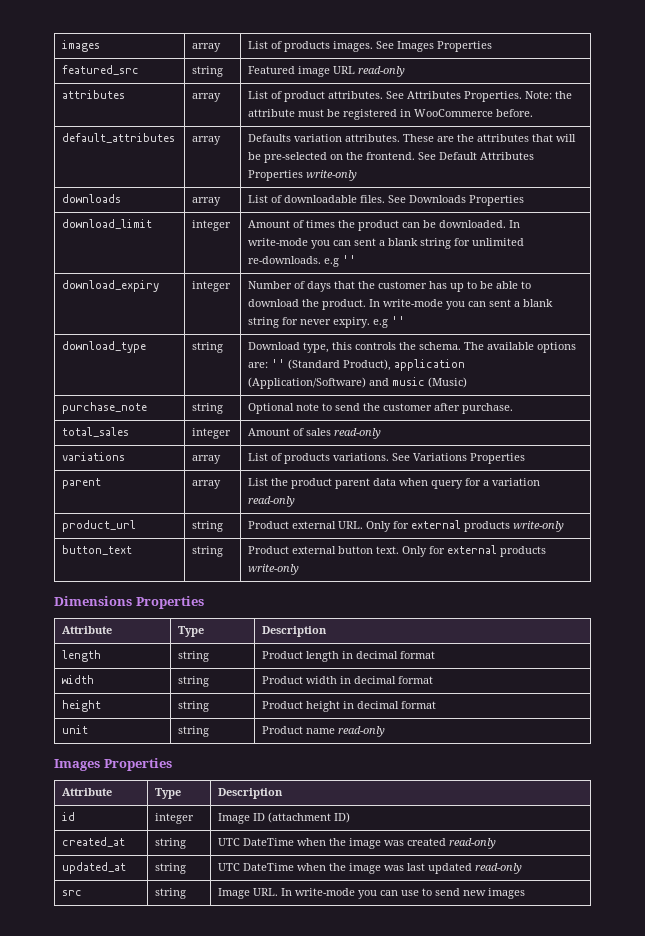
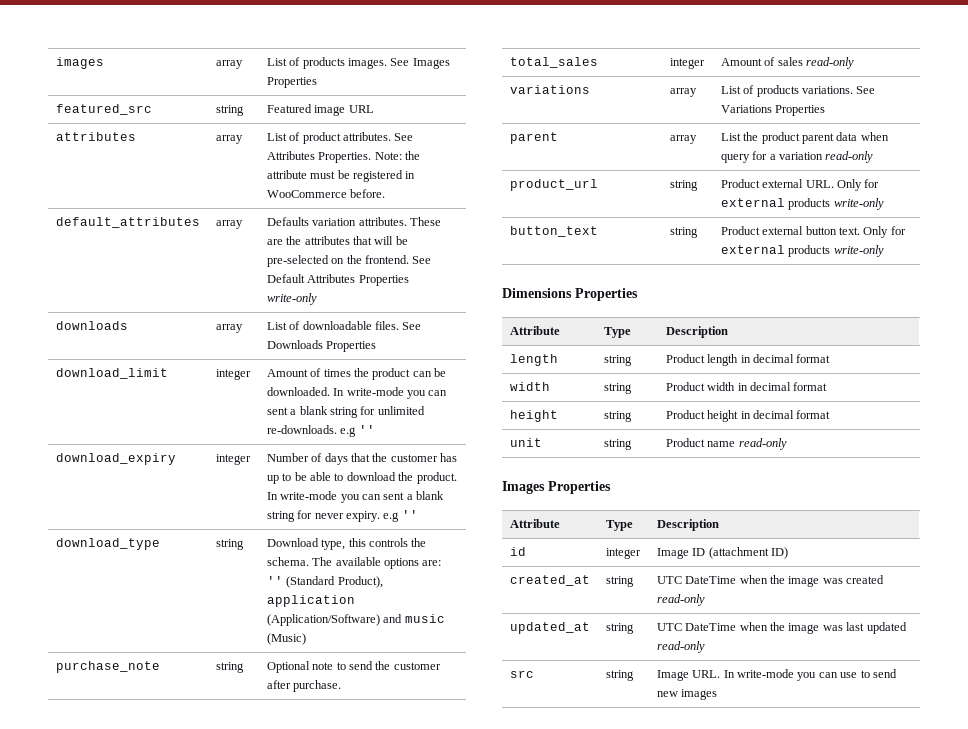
[358,66,406,77] read-only -> (374, 109) none

